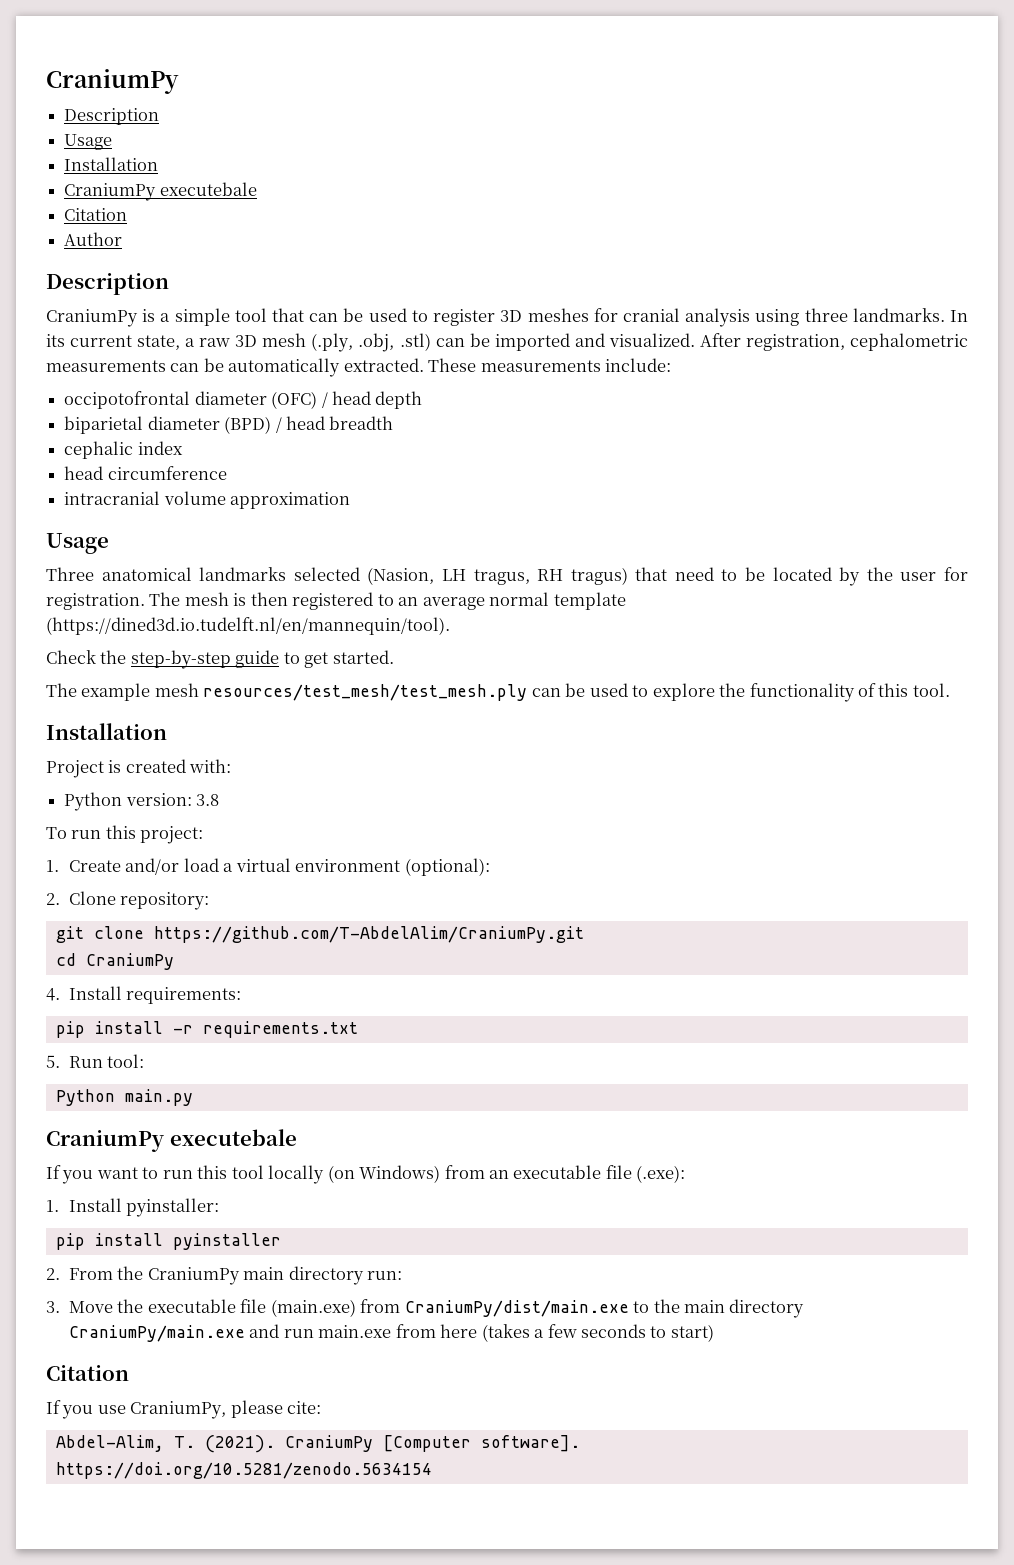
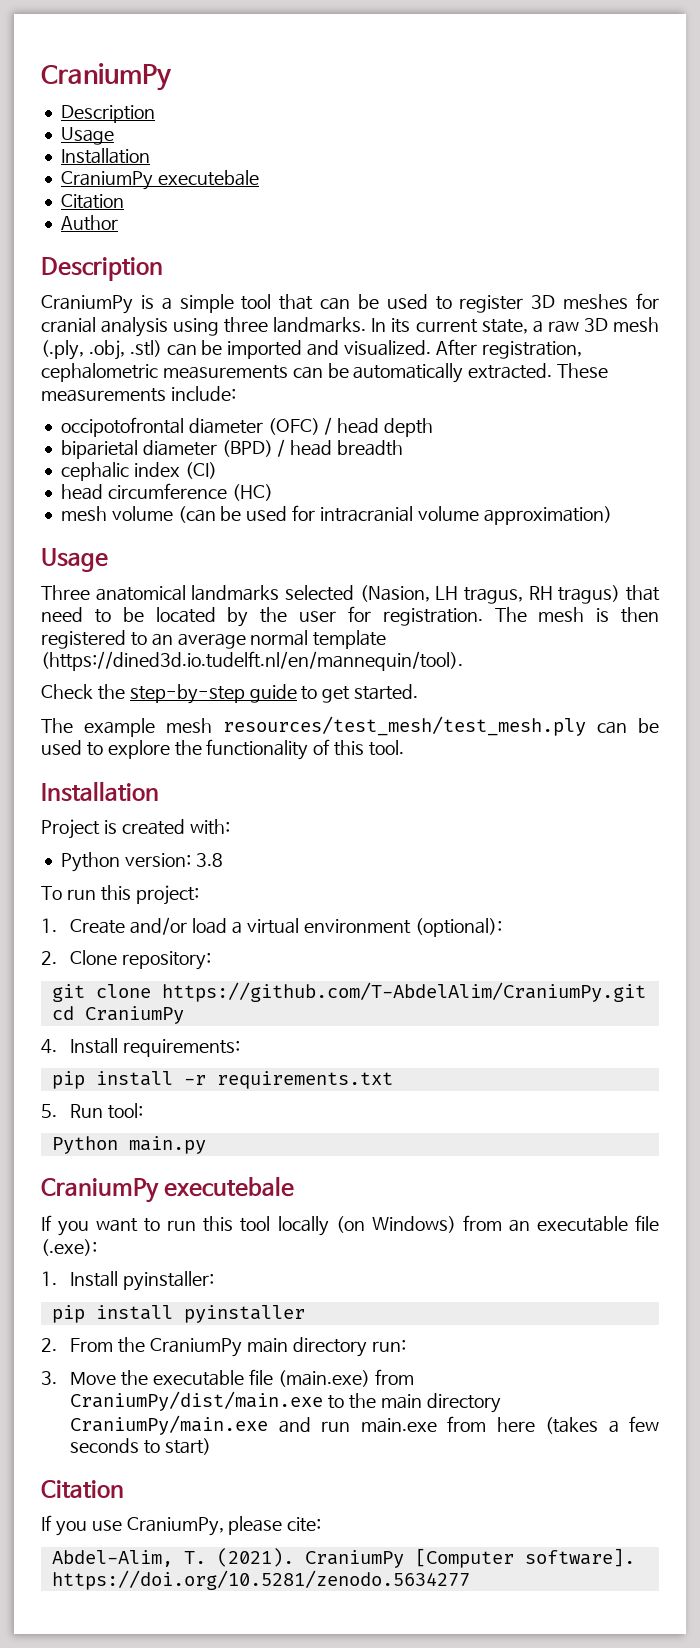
(183, 448) none -> [184,462,217,479] (CI)
(227, 473) // -> [231,484,273,501] [60,505,316,523] (HC) // mesh volume (can be used for
[230,492,351,509] approximation -> [483,506,612,525] approximation)
[55,1462,432,1479] https://doi.org/10.5281/zenodo.5634154 -> [51,1570,470,1590] https://doi.org/10.5281/zenodo.5634277

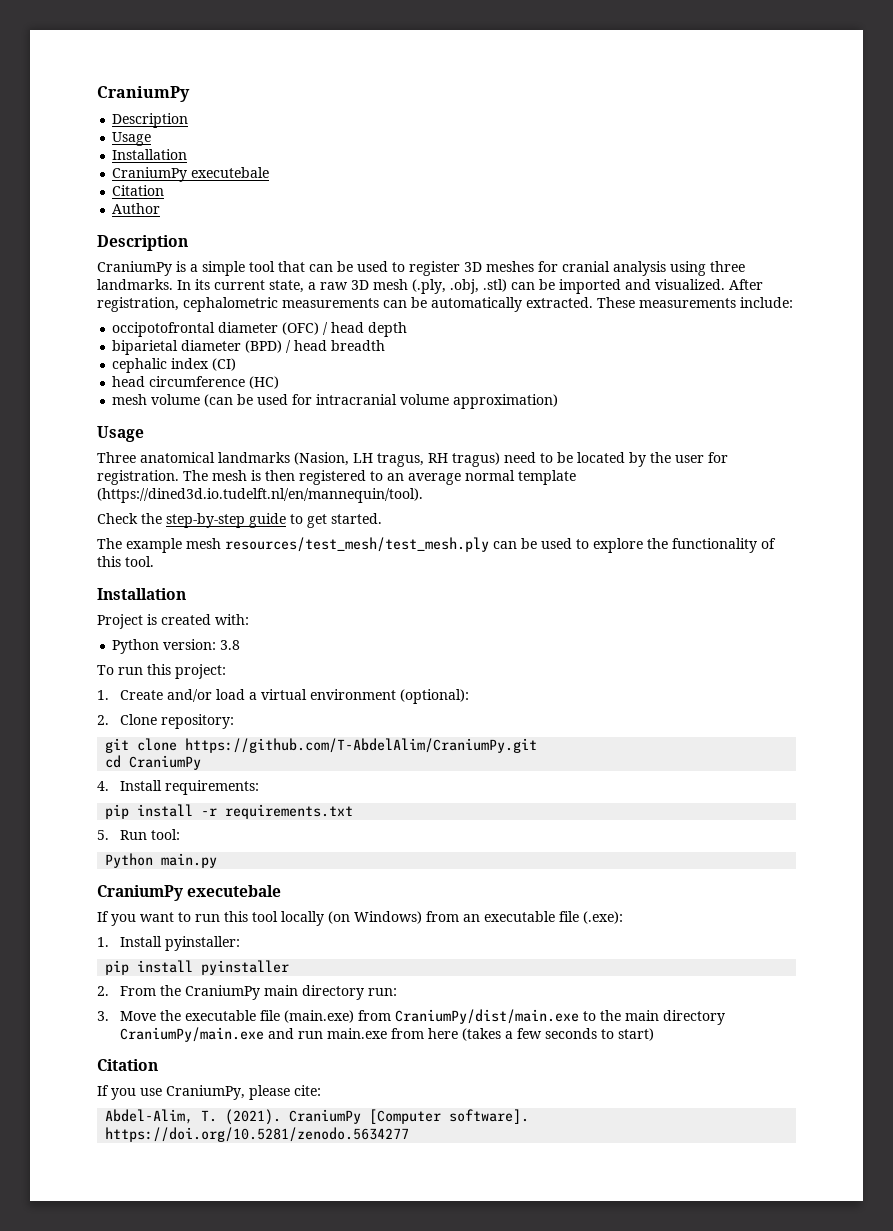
[284,585,354,601] selected -> (290, 457) none
[626,585,660,601] that -> (500, 459) none

